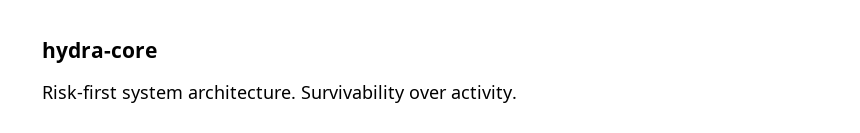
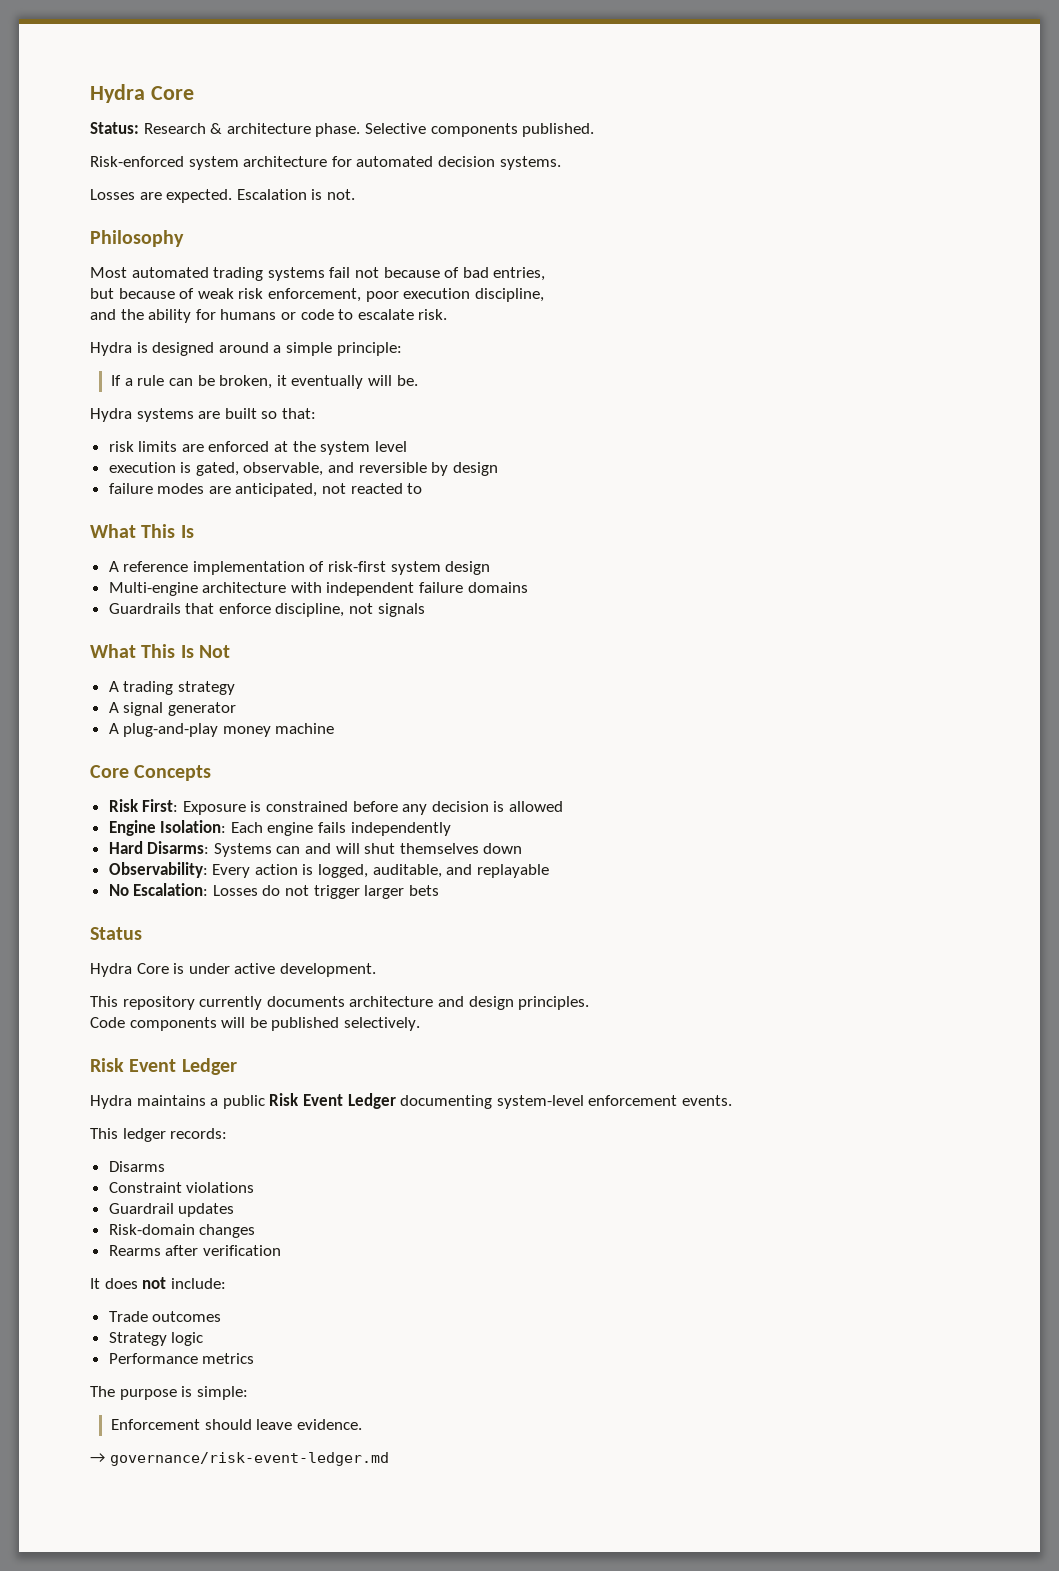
[42,42,157,63] [42,85,517,103] hydra-core // Risk-first system architecture. Survivability over activity. -> [90,84,194,103] [90,122,595,137] [90,156,561,170] [90,189,355,203] [90,230,184,247] [90,267,546,281] [90,288,544,302] [90,309,448,323] [90,342,402,356] [111,375,418,389] [90,408,316,422] [108,441,407,455] [108,462,498,476] [108,483,423,497] [90,524,194,538] [108,561,491,575] [108,582,528,596] [108,603,425,617] [90,644,231,658] [108,681,235,695] [108,702,236,716] [108,723,335,737] [90,765,212,781] [108,799,564,815] [108,820,451,836] [108,841,523,857] [108,862,549,878] [108,883,439,899] [90,927,142,940] [90,963,376,977] [90,996,590,1010] [90,1017,420,1031] [90,1058,237,1075] [90,1093,732,1109] [90,1128,228,1142] [108,1161,165,1172] [108,1182,255,1193] [108,1203,235,1217] [108,1224,256,1238] [108,1245,281,1256] [90,1277,226,1289] [108,1311,222,1322] [108,1332,204,1346] [108,1353,255,1364] [90,1386,248,1400] [111,1419,363,1430] [90,1452,389,1466] Hydra Core // Status: Research & architecture phase. Selective components published. // Risk-enforced system architecture for automated decision systems. // Losses are expected. Escalation is not. // Philosophy // Most automated trading systems fail not because of bad entries, // but because of weak risk enforcement, poor execution discipline, // and the ability for humans or code to escalate risk. // Hydra is designed around a simple principle: // If a rule can be broken, it eventually will be. // Hydra systems are built so that: // risk limits are enforced at the system level // execution is gated, observable, and reversible by design // failure modes are anticipated, not reacted to // What This Is // A reference implementation of risk-first system design // Multi-engine architecture with independent failure domains // Guardrails that enforce discipline, not signals // What This Is Not // A trading strategy // A signal generator // A plug-and-play money machine // Core Concepts // Risk First: Exposure is constrained before any decision is allowed // Engine Isolation: Each engine fails independently // Hard Disarms: Systems can and will shut themselves down // Observability: Every action is logged, auditable, and replayable // No Escalation: Losses do not trigger larger bets // Status // Hydra Core is under active development. // This repository currently documents architecture and design principles. // Code components will be published selectively. // Risk Event Ledger // Hydra maintains a public Risk Event Ledger documenting system-level enforcement events. // This ledger records: // Disarms // Constraint violations // Guardrail updates // Risk-domain changes // Rearms after verification // It does not include: // Trade outcomes // Strategy logic // Performance metrics // The purpose is simple: // Enforcement should leave evidence. // → governance/risk-event-ledger.md

